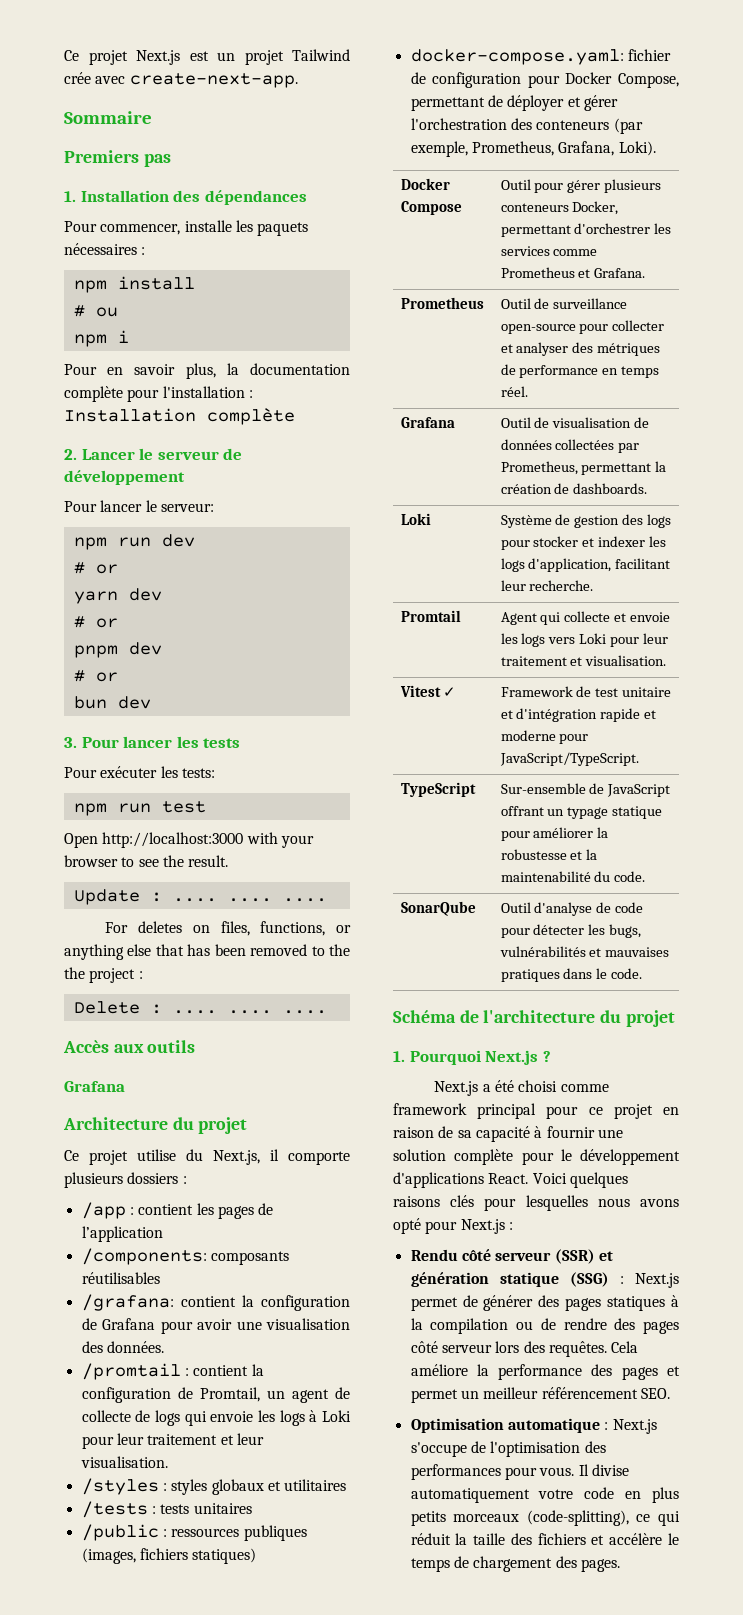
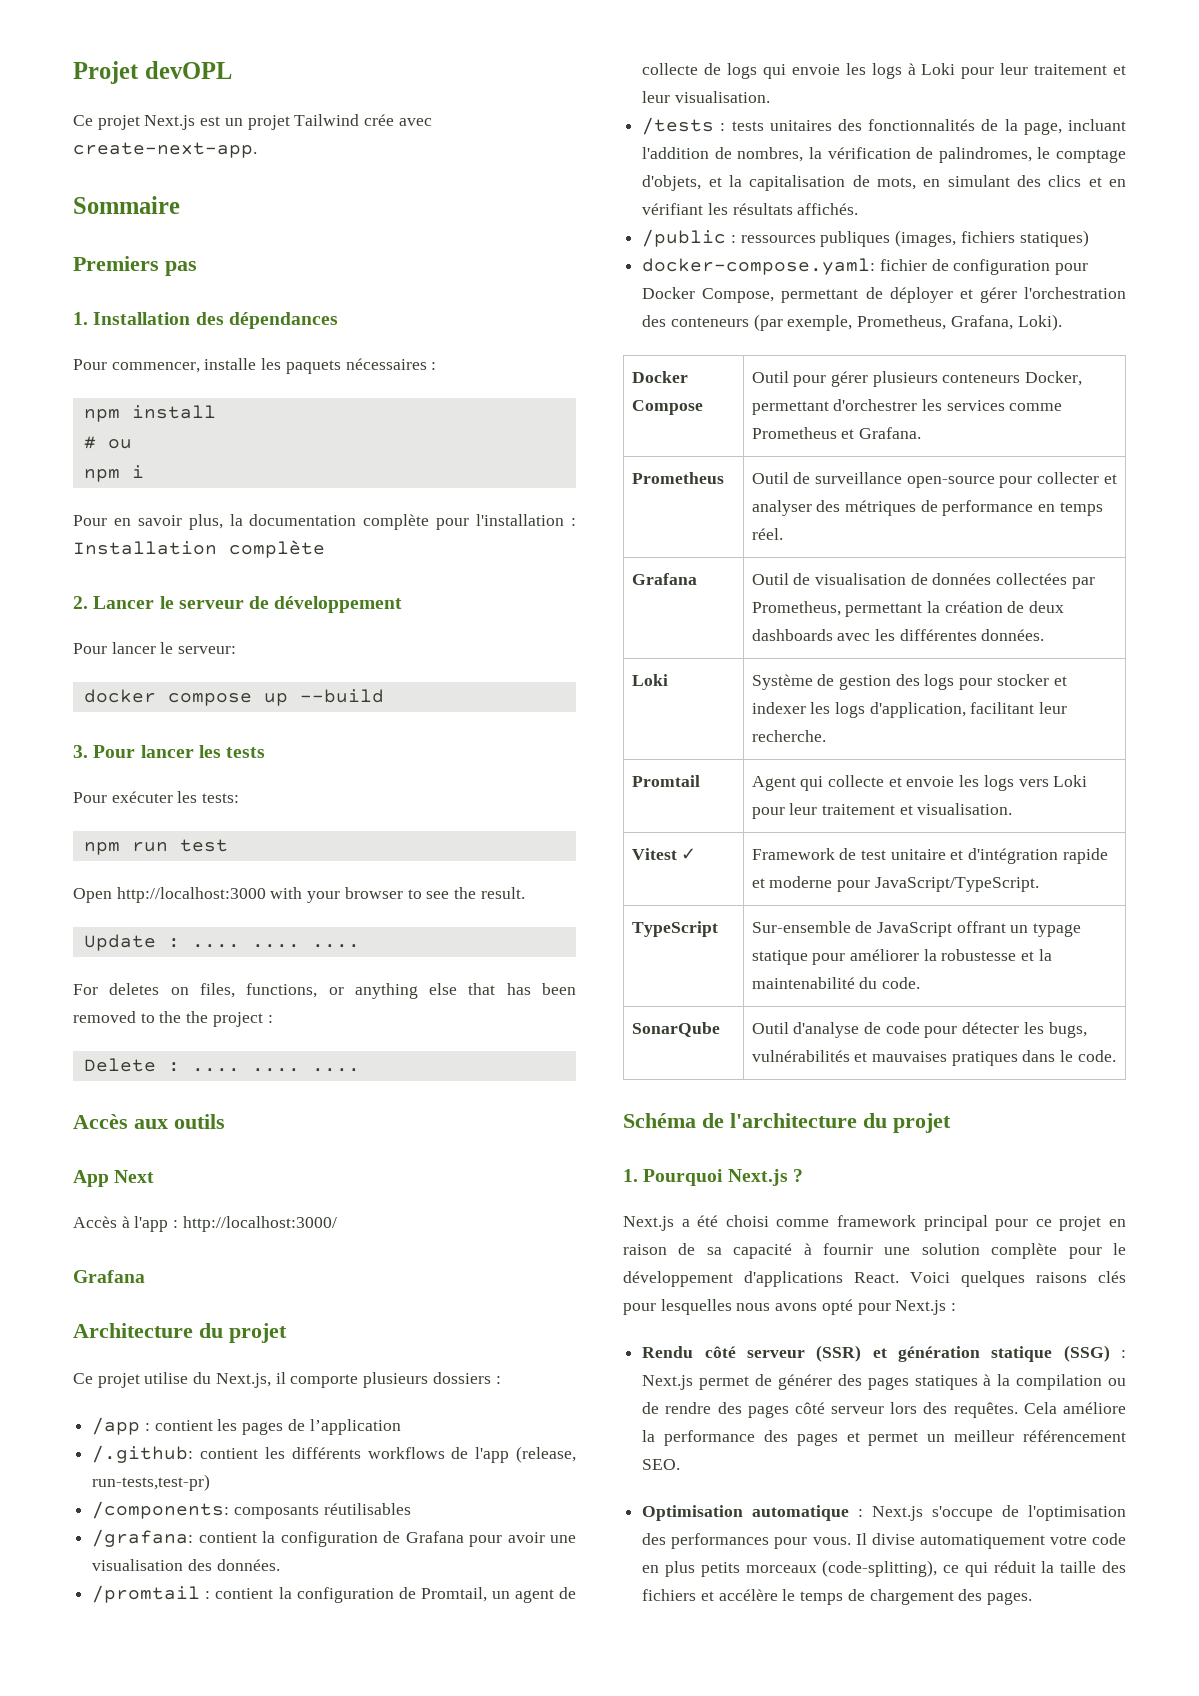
(64, 55) none -> [73,61,232,84] Projet devOPL //
[73,534,195,550] [73,562,118,574] [73,588,162,604] [73,616,118,628] [73,642,162,658] [73,670,118,682] [73,696,151,709] npm run dev // # or // yarn dev // # or // pnpm dev // # or // bun dev -> [83,689,384,706] docker compose up --build
(196, 1046) none -> [73,1170,155,1187] [73,1216,337,1232] // App Next // Accès à l'app : http://localhost:3000/
(163, 1234) none -> [92,1445,576,1463] [92,1474,211,1491] // /.github: contient les différents workflows de l'app (release, run-tests,test-pr)
[81,1478,347,1495] [81,1501,252,1518] /styles : styles globaux et utilitaires // /tests : tests unitaires -> [642,117,1126,135] [642,147,1126,163] [642,175,1126,191] [642,203,859,215] /tests : tests unitaires des fonctionnalités de la page, incluant l'addition de nombres, la vérification de palindromes, le comptage d'objets, et la capitalisation de mots, en simulant des clics et en vérifiant les résultats affichés.
[573,483,648,494] dashboards. -> [1029,601,1065,613] [751,629,1045,641] deux dashboards avec les différentes données.

